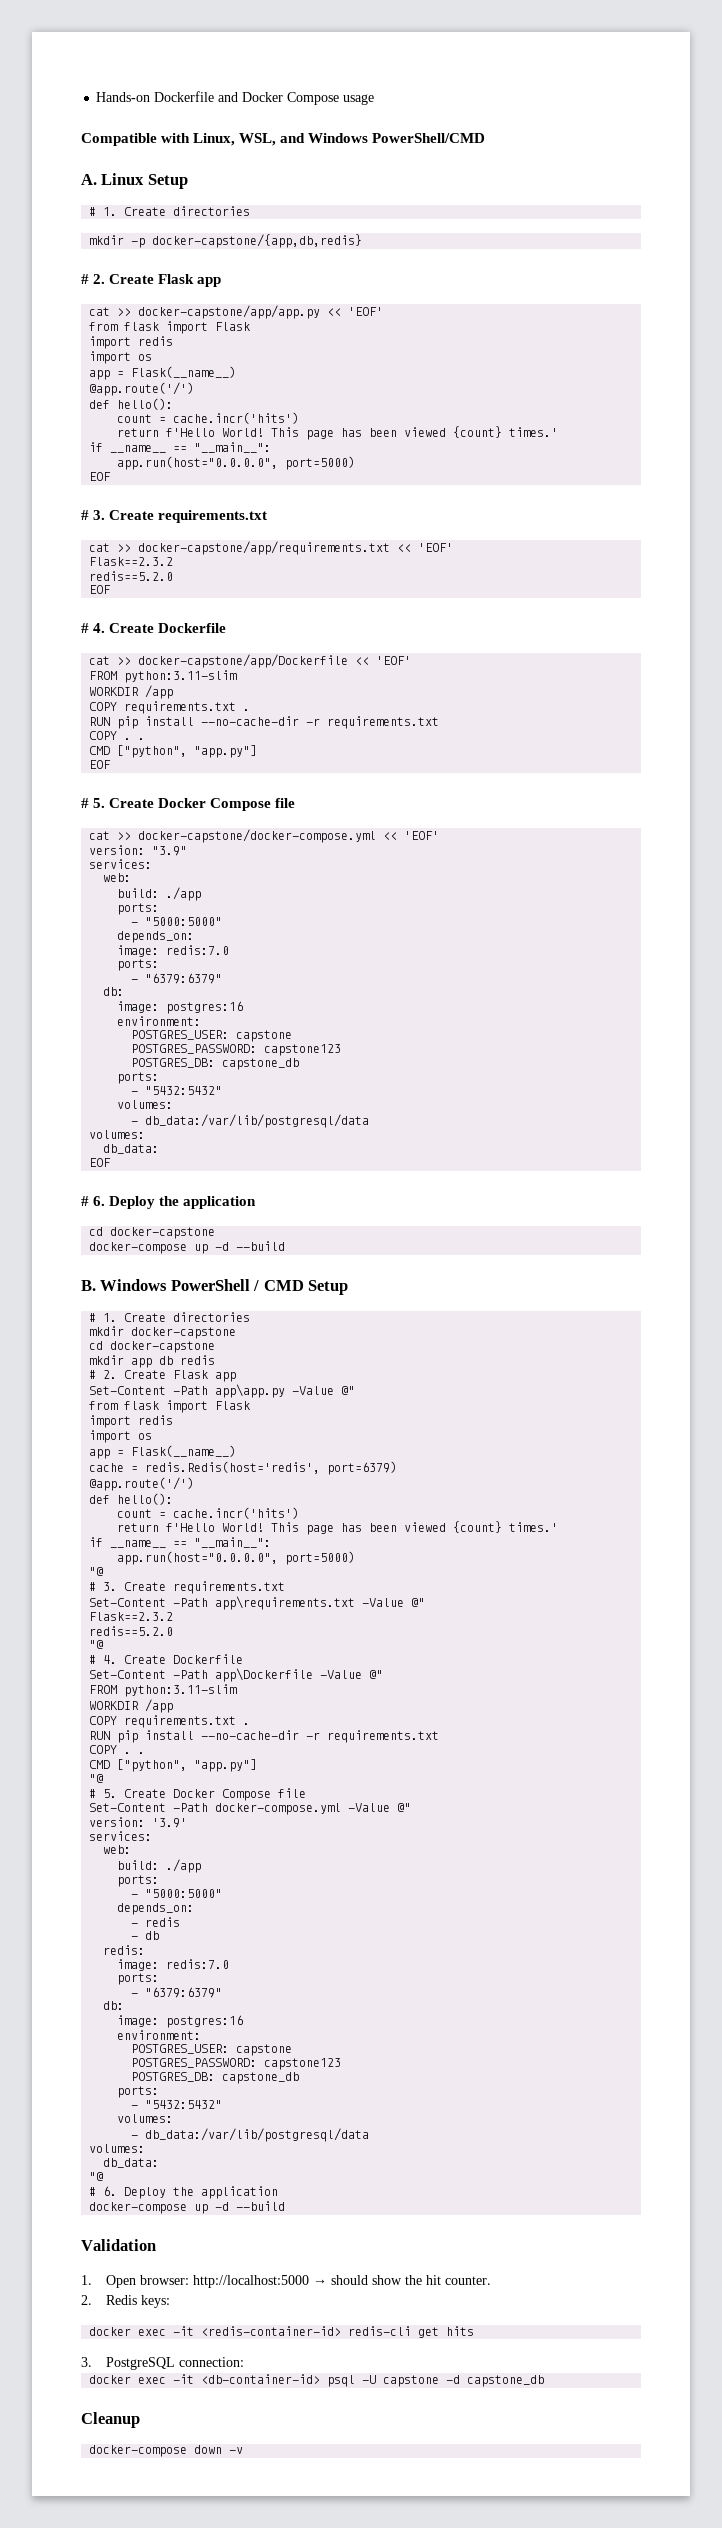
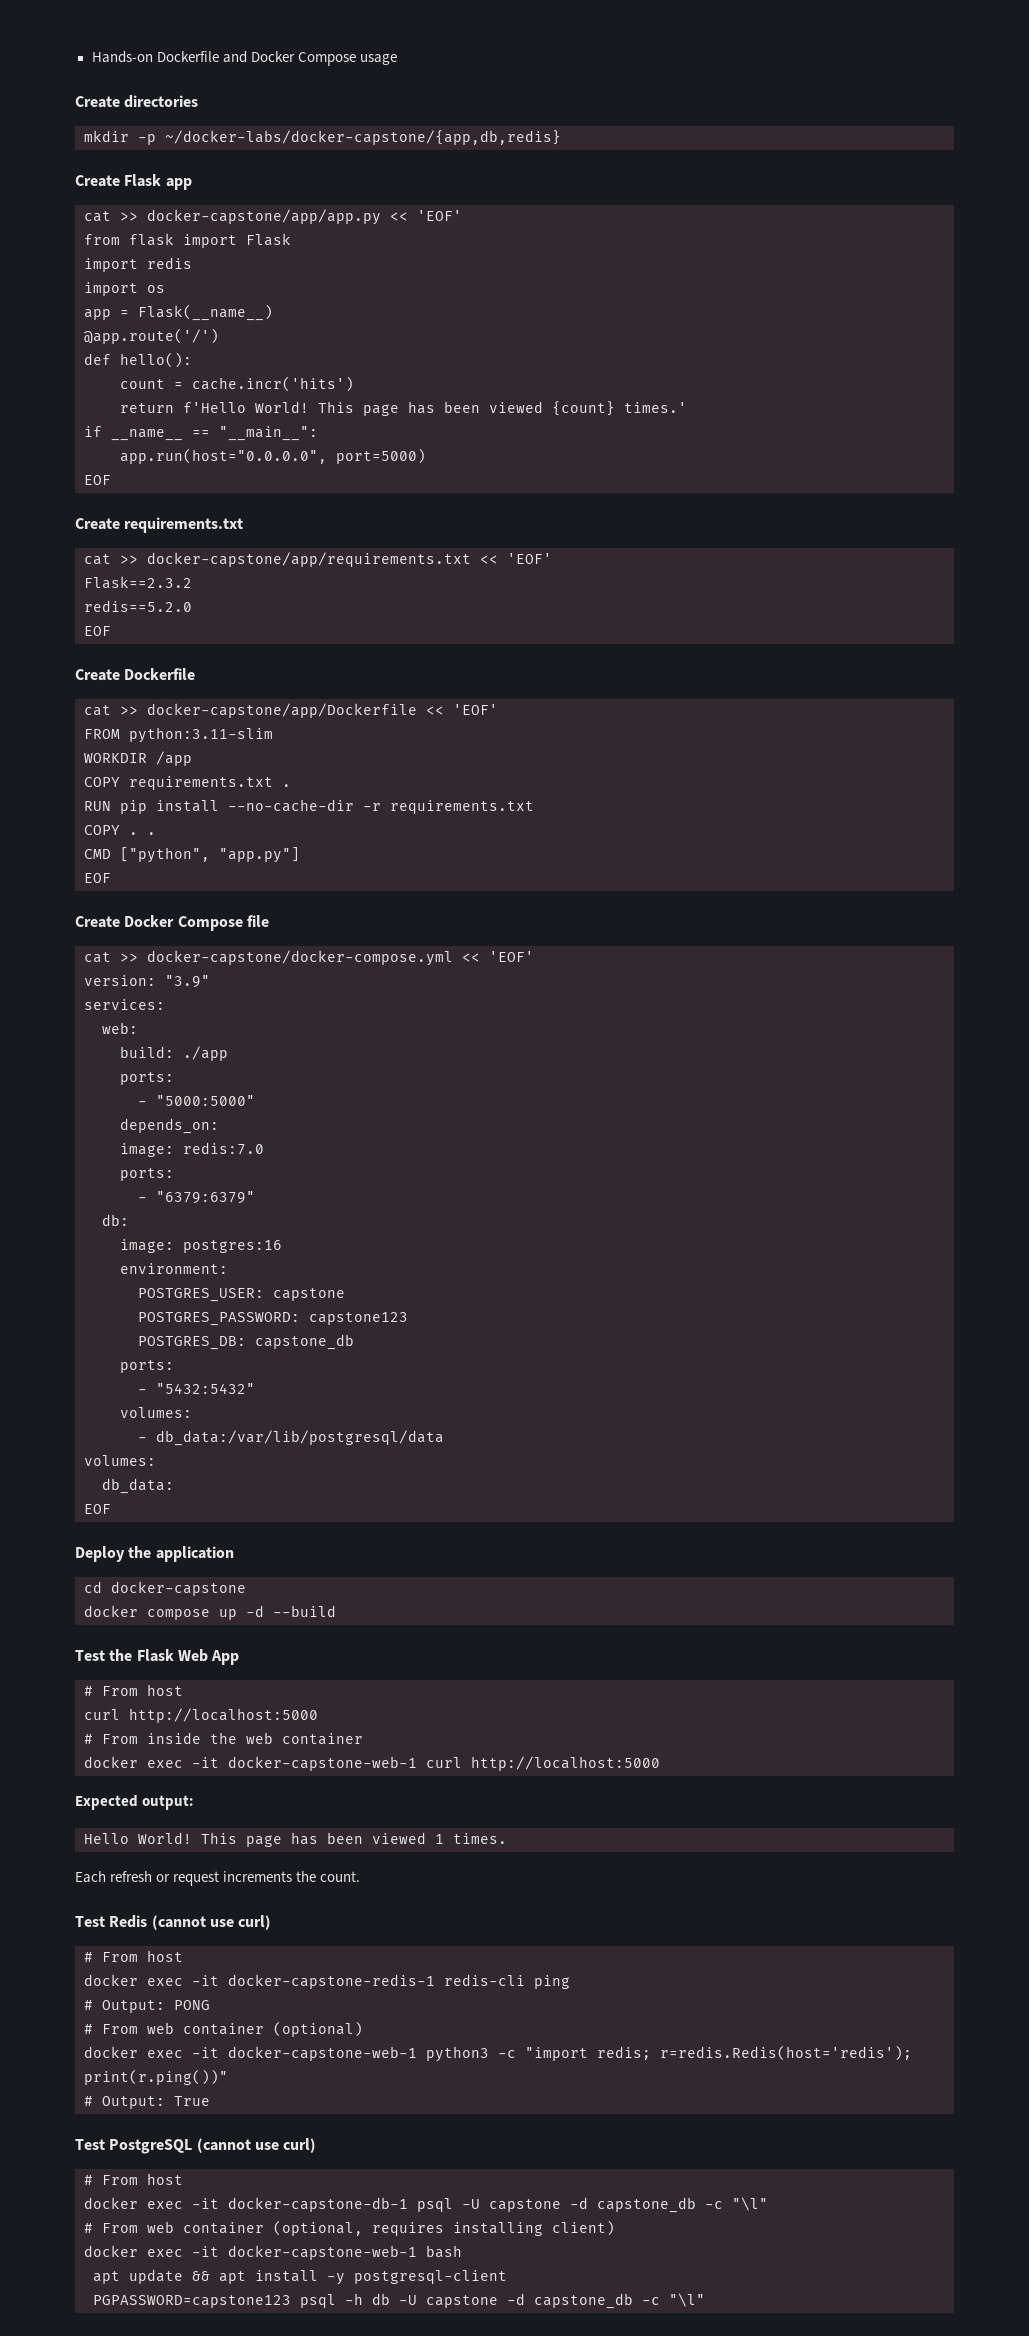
[81,133,486,146] [81,173,188,189] [89,207,118,216] Compatible with Linux, WSL, and Windows PowerShell/CMD // A. Linux Setup // # 1. -> (397, 59) none
[152,234,363,248] [81,274,106,284] docker-capstone/{app,db,redis} // # 2. -> [165,130,561,145] ~/docker-labs/docker-capstone/{app,db,redis} //
[81,510,106,520] # 3. -> (111, 480) none
[81,623,106,633] # 4. -> (111, 631) none
[81,798,106,808] # 5. -> (111, 878) none
[81,1196,106,1206] # 6. -> (111, 1509) none
[89,1241,286,1254] [81,1279,349,1295] [89,1312,251,1322] [89,1326,237,1339] [89,1341,216,1353] [89,1355,216,1368] [89,1370,237,1382] [89,1384,356,1398] [89,1400,251,1413] [89,1415,174,1428] [89,1430,153,1443] [89,1445,237,1459] [89,1461,398,1475] [89,1477,195,1491] [89,1493,174,1505] [117,1507,300,1519] [117,1521,559,1535] [89,1537,272,1548] [117,1551,356,1565] [89,1567,104,1576] [89,1581,286,1594] [89,1596,426,1610] [89,1612,174,1621] [89,1626,174,1636] [89,1640,104,1649] [89,1654,244,1664] [89,1668,384,1682] [89,1684,238,1697] [89,1699,174,1713] [89,1715,251,1728] [89,1730,440,1743] [89,1745,146,1754] [89,1759,258,1772] [89,1774,104,1783] [89,1788,307,1801] [89,1803,412,1815] [89,1817,188,1828] [89,1831,153,1841] [103,1845,132,1854] [117,1859,202,1873] [117,1875,160,1887] [131,1889,223,1898] [117,1903,195,1915] [131,1917,181,1927] [131,1931,160,1940] [103,1945,146,1955] [117,1959,230,1971] [117,1973,160,1985] [131,1987,223,1998] [103,2001,125,2010] [117,2015,244,2028] [117,2030,202,2040] [131,2044,293,2056] [131,2058,342,2070] [131,2072,300,2084] [117,2086,160,2098] [131,2100,223,2109] [117,2114,174,2123] [131,2128,370,2142] [89,2144,146,2153] [103,2158,160,2168] [89,2172,104,2181] [89,2186,279,2199] [89,2201,286,2214] [81,2239,156,2251] [81,2275,492,2288] [81,2295,171,2308] [89,2326,475,2338] [81,2357,245,2370] [89,2374,321,2384] docker-compose up -d --build // B. Windows PowerShell / CMD Setup // # 1. Create directories // mkdir docker-capstone // cd docker-capstone // mkdir app db redis // # 2. Create Flask app // Set-Content -Path app\app.py -Value @" // from flask import Flask // import redis // import os // app = Flask(__name__) // cache = redis.Redis(host='redis', port=6379) // @app.route('/') // def hello(): // count = cache.incr('hits') // return f'Hello World! This page has been viewed {count} times.' // if __name__ == "__main__": // app.run(host="0.0.0.0", port=5000) // "@ // # 3. Create requirements.txt // Set-Content -Path app\requirements.txt -Value @" // Flask==2.3.2 // redis==5.2.0 // "@ // # 4. Create Dockerfile // Set-Content -Path app\Dockerfile -Value @" // FROM python:3.11-slim // WORKDIR /app // COPY requirements.txt . // RUN pip install --no-cache-dir -r requirements.txt // COPY . . // CMD ["python", "app.py"] // "@ // # 5. Create Docker Compose file // Set-Content -Path docker-compose.yml -Value @" // version: '3.9' // services: // web: // build: ./app // ports: // - "5000:5000" // depends_on: // - redis // - db // redis: // image: redis:7.0 // ports: // - "6379:6379" // db: // image: postgres:16 // environment: // POSTGRES_USER: capstone // POSTGRES_PASSWORD: capstone123 // POSTGRES_DB: capstone_db // ports: // - "5432:5432" // volumes: // - db_data:/var/lib/postgresql/data // volumes: // db_data: // "@ // # 6. Deploy the application // docker-compose up -d --build // Validation // 1. Open browser: http://localhost:5000 → should show the hit counter. // 2. Redis keys: // docker exec -it <redis-container-id> redis-cli get hits // 3. PostgreSQL connection: // docker exec -it <db-container-id> -> [84,1605,336,1620] [75,1649,240,1665] [84,1684,183,1696] [84,1708,318,1723] [84,1732,363,1745] [84,1756,660,1771] [75,1795,195,1810] [84,1832,507,1847] [75,1871,361,1886] [75,1915,272,1930] [84,1950,183,1962] [84,1974,570,1989] [84,2000,210,2013] [84,2021,363,2037] [84,2045,912,2062] [84,2069,228,2085] [84,2096,210,2109] [75,2138,317,2154] [84,2173,183,2185] [84,2197,408,2212] docker compose up -d --build // Test the Flask Web App // # From host // curl http://localhost:5000 // # From inside the web container // docker exec -it docker-capstone-web-1 curl http://localhost:5000 // Expected output: // Hello World! This page has been viewed 1 times. // Each refresh or request increments the count. // Test Redis (cannot use curl) // # From host // docker exec -it docker-capstone-redis-1 redis-cli ping // # Output: PONG // # From web container (optional) // docker exec -it docker-capstone-web-1 python3 -c "import redis; r=redis.Redis(host='redis'); print(r.ping())" // # Output: True // Test PostgreSQL (cannot use curl) // # From host // docker exec -it docker-capstone-db-1
[81,2412,140,2428] [89,2445,244,2457] // Cleanup // docker-compose down -v -> [705,2197,768,2211] [84,2220,615,2236] [84,2245,462,2260] [93,2269,507,2285] [93,2293,705,2309] -c "\l" // # From web container (optional, requires installing client) // docker exec -it docker-capstone-web-1 bash // apt update && apt install -y postgresql-client // PGPASSWORD=capstone123 psql -h db -U capstone -d capstone_db -c "\l"

